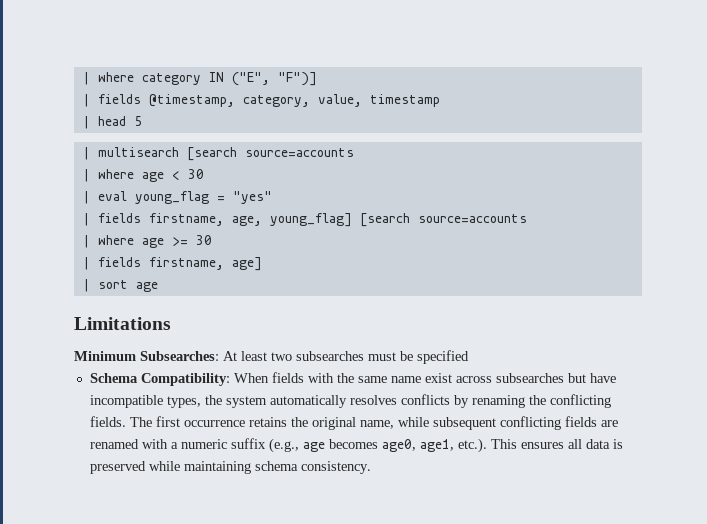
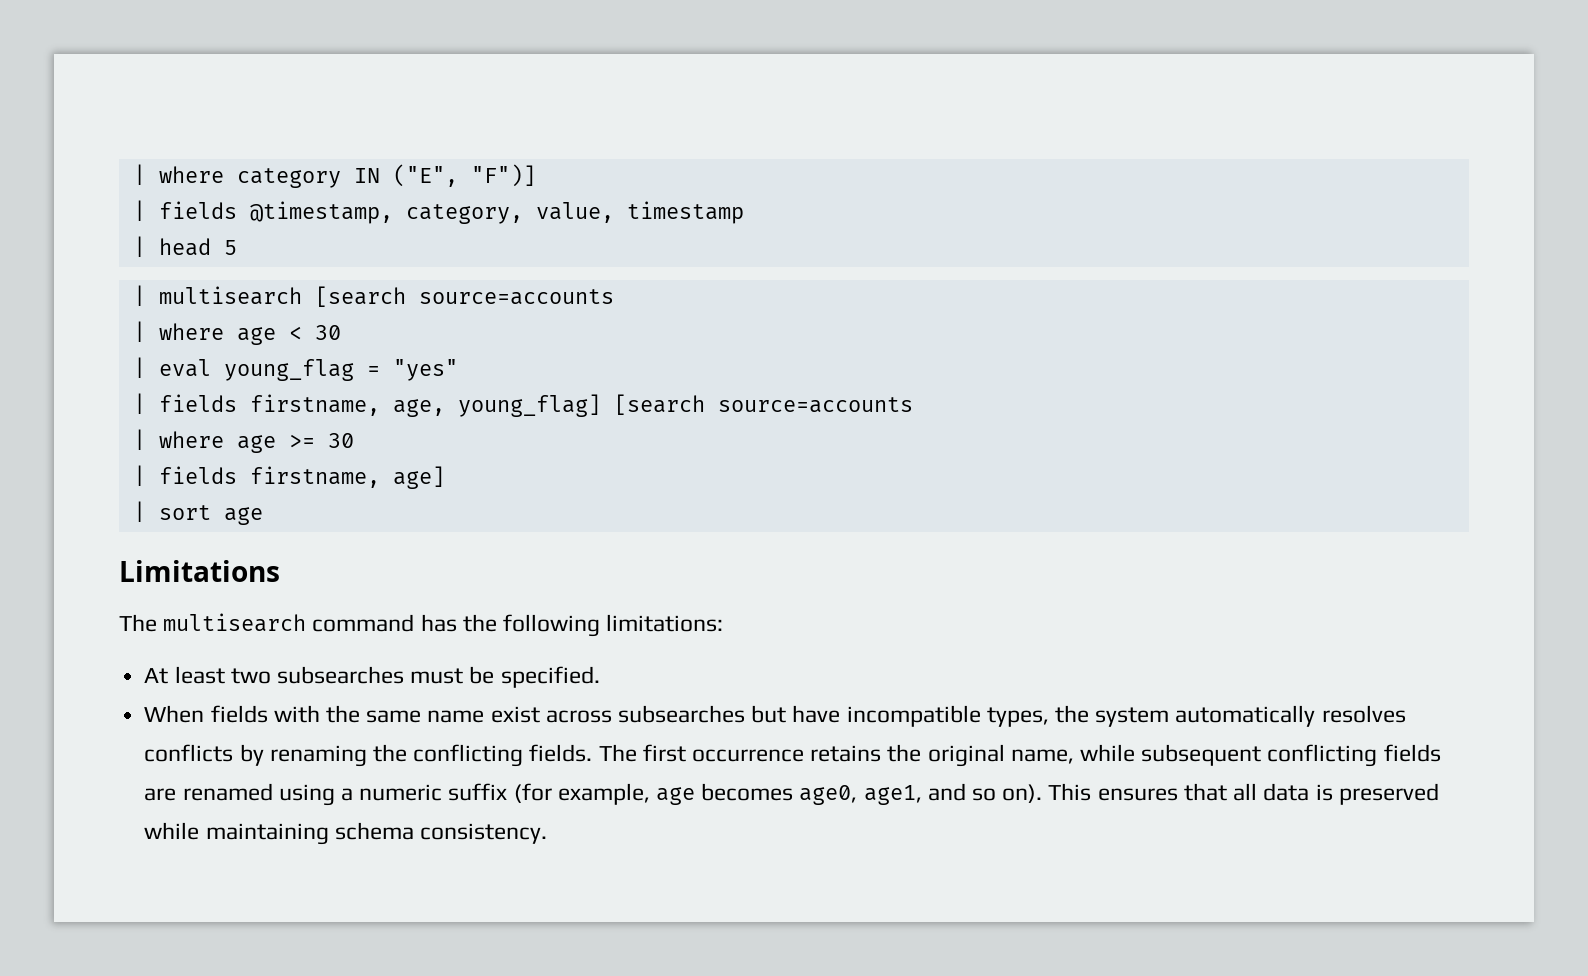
[74,351,219,361] Minimum Subsearches: -> [119,613,724,637] The multisearch command has the following limitations: //
[417,350,469,364] [89,373,230,386] specified // Schema Compatibility: -> [500,666,600,688] specified. //
[141,439,168,449] with -> [278,784,335,806] using
[268,438,299,453] (e.g., -> [513,783,650,805] (for example,
[457,438,487,453] etc.). -> [927,783,1043,803] and so on).
(564, 445) none -> [1183,783,1227,801] that

